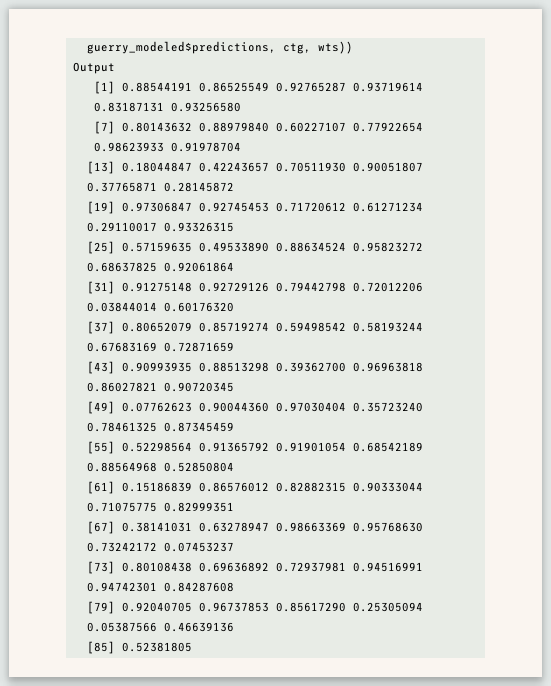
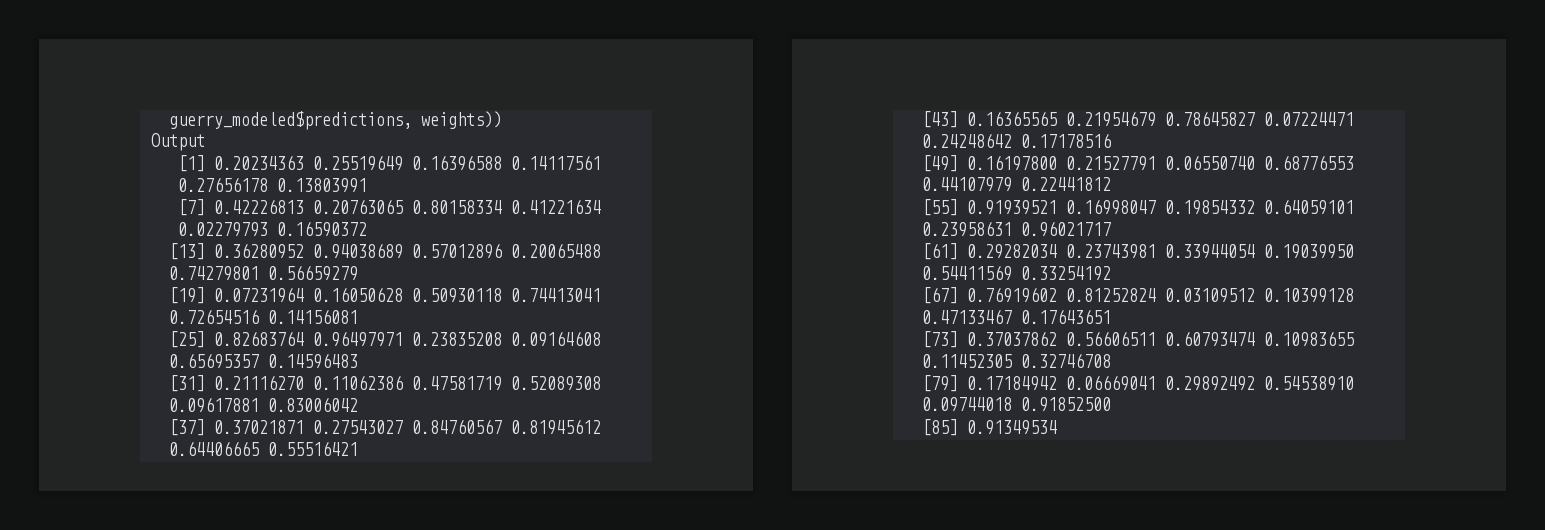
[282,41,353,54] ctg, wts)) -> [421,111,503,129] weights))
[121,82,423,92] [93,102,241,112] [93,121,423,134] [93,142,241,152] [86,161,423,174] [86,182,234,192] [86,201,423,214] [86,222,234,232] [86,241,423,254] [86,262,234,272] [86,281,423,294] [86,302,234,312] [86,321,423,334] [86,342,234,352] [86,361,423,374] [86,382,234,392] [86,401,423,414] [86,422,234,432] [86,441,423,454] [86,462,234,472] [86,481,423,494] [86,502,234,512] [86,521,423,534] [86,542,234,552] [86,561,423,574] [86,582,234,592] [86,601,423,614] [86,622,234,632] 0.88544191 0.86525549 0.92765287 0.93719614 0.83187131 0.93256580 // [7] 0.80143632 0.88979840 0.60227107 0.77922654 0.98623933 0.91978704 // [13] 0.18044847 0.42243657 0.70511930 0.90051807 0.37765871 0.28145872 // [19] 0.97306847 0.92745453 0.71720612 0.61271234 0.29110017 0.93326315 // [25] 0.57159635 0.49533890 0.88634524 0.95823272 0.68637825 0.92061864 // [31] 0.91275148 0.92729126 0.79442798 0.72012206 0.03844014 0.60176320 // [37] 0.80652079 0.85719274 0.59498542 0.58193244 0.67683169 0.72871659 // [43] 0.90993935 0.88513298 0.39362700 0.96963818 0.86027821 0.90720345 // [49] 0.07762623 0.90044360 0.97030404 0.35723240 0.78461325 0.87345459 // [55] 0.52298564 0.91365792 0.91901054 0.68542189 0.88564968 0.52850804 // [61] 0.15186839 0.86576012 0.82882315 0.90333044 0.71075775 0.82999351 // [67] 0.38141031 0.63278947 0.98663369 0.95768630 0.73242172 0.07453237 // [73] 0.80108438 0.69636892 0.72937981 0.94516991 0.94742301 0.84287608 // [79] 0.92040705 0.96737853 0.85617290 0.25305094 0.05387566 0.46639136 -> [214,155,602,171] [178,177,368,193] [178,199,602,216] [178,221,368,237] [169,243,602,260] [169,265,359,281] [169,287,602,304] [169,309,359,324] [169,331,602,348] [169,353,359,369] [169,375,602,392] [169,397,359,413] [169,419,602,436] [169,441,359,456] [922,111,1355,128] [922,133,1112,148] [922,155,1355,172] [922,177,1112,192] [922,199,1355,216] [922,221,1112,237] [922,243,1355,260] [922,265,1112,281] [922,287,1355,304] [922,309,1112,324] [922,331,1355,348] [922,353,1112,368] [922,375,1355,392] [922,397,1112,412] 0.20234363 0.25519649 0.16396588 0.14117561 0.27656178 0.13803991 // [7] 0.42226813 0.20763065 0.80158334 0.41221634 0.02279793 0.16590372 // [13] 0.36280952 0.94038689 0.57012896 0.20065488 0.74279801 0.56659279 // [19] 0.07231964 0.16050628 0.50930118 0.74413041 0.72654516 0.14156081 // [25] 0.82683764 0.96497971 0.23835208 0.09164608 0.65695357 0.14596483 // [31] 0.21116270 0.11062386 0.47581719 0.52089308 0.09617881 0.83006042 // [37] 0.37021871 0.27543027 0.84760567 0.81945612 0.64406665 0.55516421 // [43] 0.16365565 0.21954679 0.78645827 0.07224471 0.24248642 0.17178516 // [49] 0.16197800 0.21527791 0.06550740 0.68776553 0.44107979 0.22441812 // [55] 0.91939521 0.16998047 0.19854332 0.64059101 0.23958631 0.96021717 // [61] 0.29282034 0.23743981 0.33944054 0.19039950 0.54411569 0.33254192 // [67] 0.76919602 0.81252824 0.03109512 0.10399128 0.47133467 0.17643651 // [73] 0.37037862 0.56606511 0.60793474 0.10983655 0.11452305 0.32746708 // [79] 0.17184942 0.06669041 0.29892492 0.54538910 0.09744018 0.91852500
[121,642,192,652] 0.52381805 -> [967,420,1058,435] 0.91349534

